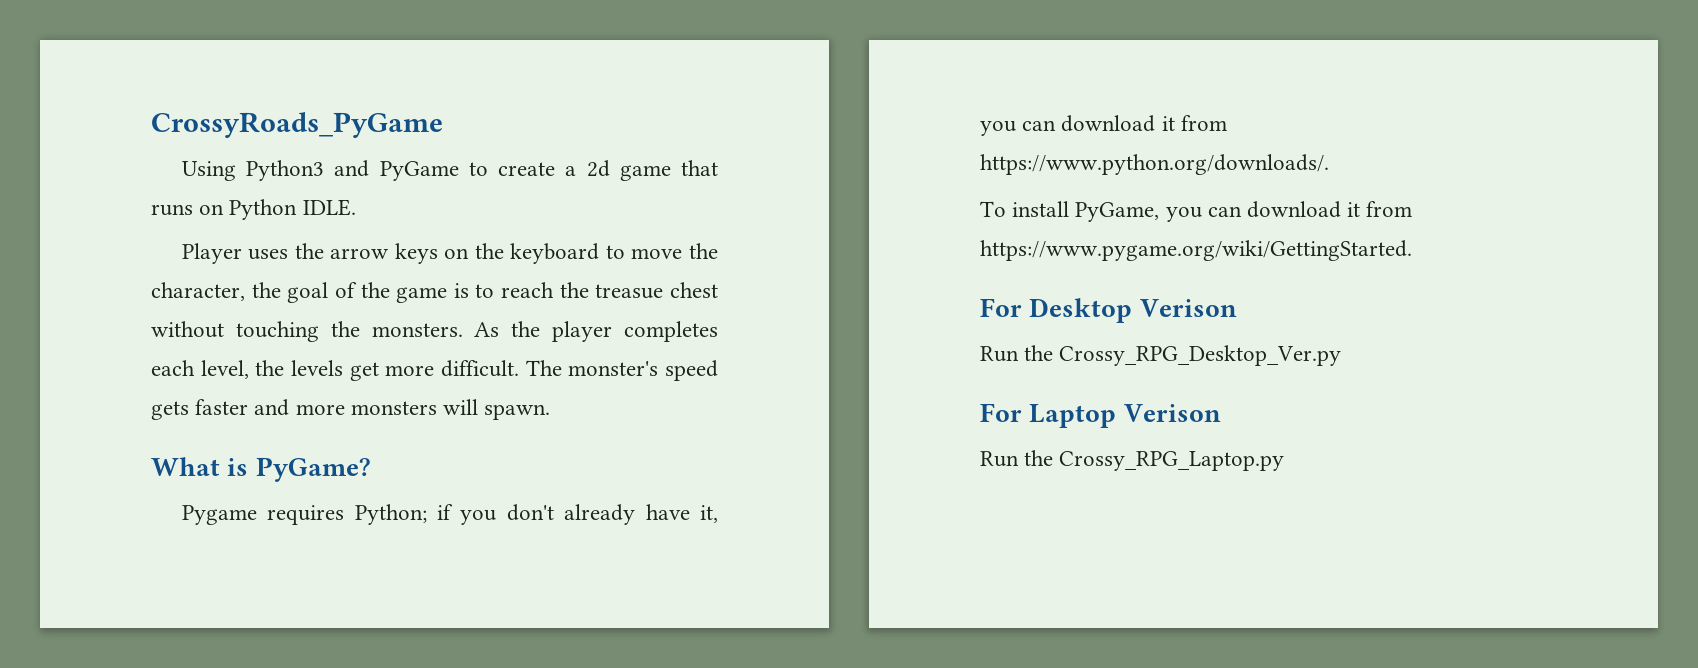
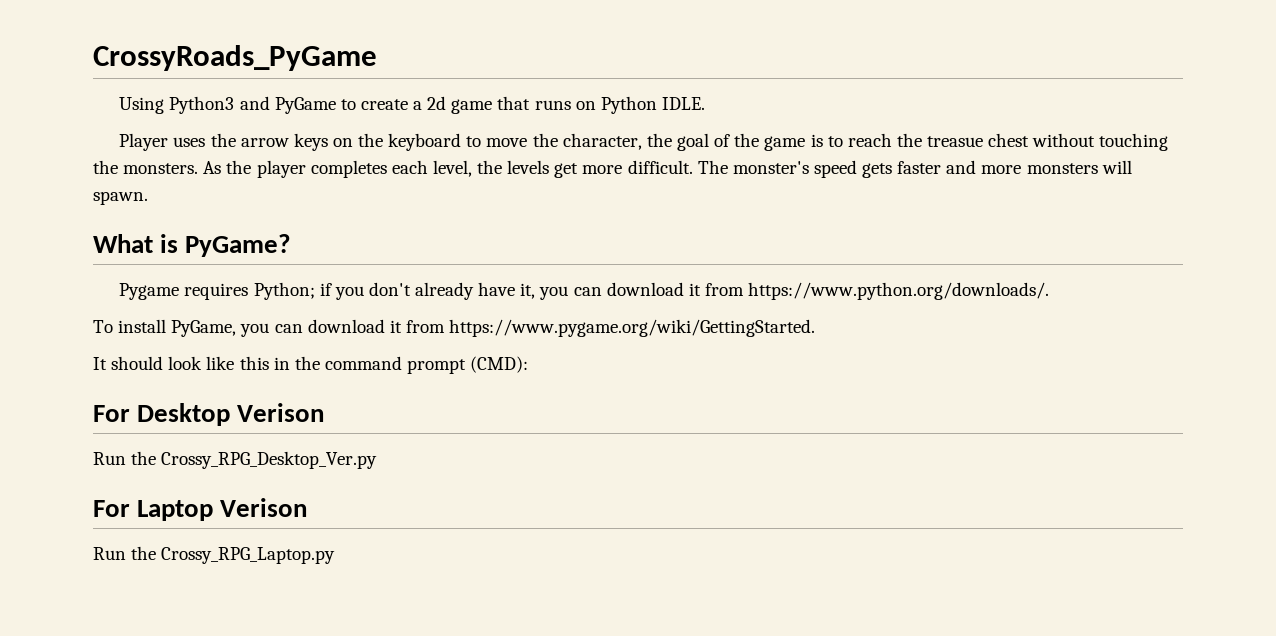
(1412, 250) none -> [93,356,529,374] // It should look like this in the command prompt (CMD):

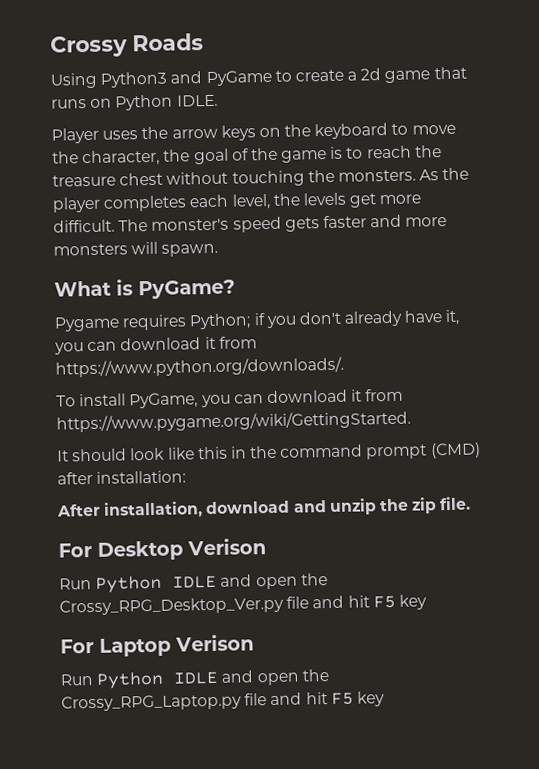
[93,45,377,71] CrossyRoads_PyGame -> [50,33,204,58] Crossy Roads
[927,136,984,147] treasue -> [52,174,116,187] treasure
[470,356,529,373] [93,403,325,426] [93,451,378,469] [93,498,308,521] [93,546,336,564] (CMD): // For Desktop Verison // Run the Crossy_RPG_Desktop_Ver.py // For Laptop Verison // Run the Crossy_RPG_Laptop.py -> [430,442,481,459] [57,470,187,485] [56,496,472,519] [58,538,266,561] [59,573,328,593] [59,594,427,616] [60,634,254,657] [60,669,329,689] [61,691,385,712] (CMD) after installation: // After installation, download and unzip the zip file. // For Desktop Verison // Run Python IDLE and open the Crossy_RPG_Desktop_Ver.py file and hit F5 key // For Laptop Verison // Run Python IDLE and open the Crossy_RPG_Laptop.py file and hit F5 key

